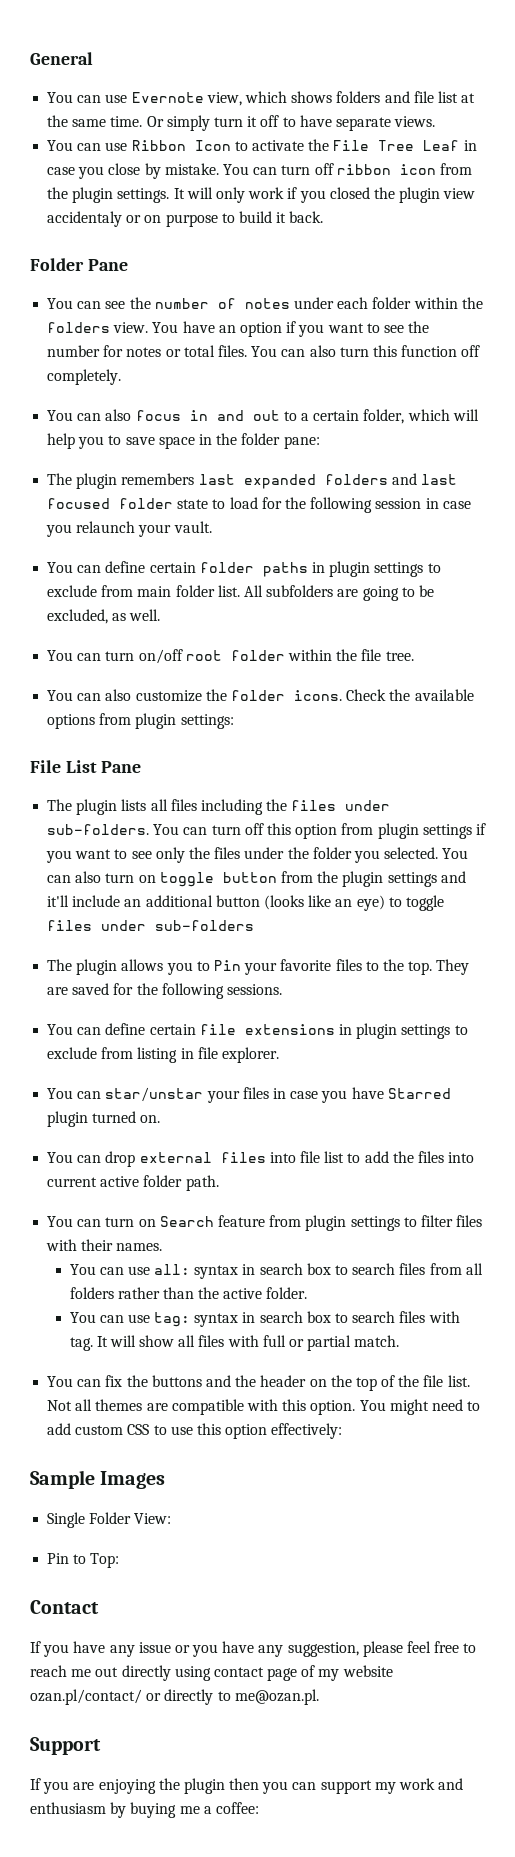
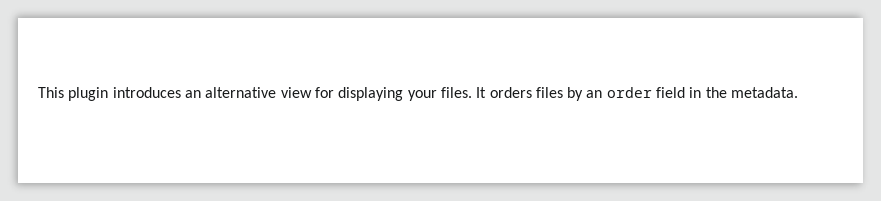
[30,52,93,65] [47,91,476,106] [47,115,436,131] [47,139,477,151] [47,163,472,179] [47,187,476,203] [47,211,324,227] [30,258,128,271] [47,297,483,309] [47,321,430,337] [47,345,481,357] [47,369,122,385] [47,409,479,424] [47,433,320,449] [47,473,457,489] [47,497,471,513] [46,521,212,537] [47,561,441,577] [47,585,434,601] [47,609,161,624] [47,649,414,664] [47,689,474,702] [47,713,234,729] [30,760,142,773] [47,799,391,815] [47,823,486,839] [46,847,469,863] [47,871,466,887] [47,895,444,911] [47,920,255,931] [47,959,470,975] [47,983,282,999] [47,1023,468,1039] [47,1047,279,1063] [47,1087,451,1103] [47,1111,161,1127] [47,1151,475,1167] [47,1175,219,1191] [47,1215,483,1231] [46,1239,163,1251] [69,1263,483,1279] [69,1287,308,1299] [69,1311,460,1327] [69,1335,400,1351] [47,1375,470,1391] [47,1399,481,1415] [47,1423,343,1439] [30,1470,166,1489] [47,1512,172,1528] [47,1553,120,1568] [30,1600,99,1614] [30,1641,477,1657] [30,1665,393,1681] [30,1689,319,1705] [30,1737,101,1755] [30,1778,464,1794] [30,1802,259,1818] General // You can use Evernote view, which shows folders and file list at the same time. Or simply turn it off to have separate views. // You can use Ribbon Icon to activate the File Tree Leaf in case you close by mistake. You can turn off ribbon icon from the plugin settings. It will only work if you closed the plugin view accidentaly or on purpose to build it back. // Folder Pane // You can see the number of notes under each folder within the folders view. You have an option if you want to see the number for notes or total files. You can also turn this function off completely. // You can also focus in and out to a certain folder, which will help you to save space in the folder pane: // The plugin remembers last expanded folders and last focused folder state to load for the following session in case you relaunch your vault. // You can define certain folder paths in plugin settings to exclude from main folder list. All subfolders are going to be excluded, as well. // You can turn on/off root folder within the file tree. // You can also customize the folder icons. Check the available options from plugin settings: // File List Pane // The plugin lists all files including the files under sub-folders. You can turn off this option from plugin settings if you want to see only the files under the folder you selected. You can also turn on toggle button from the plugin settings and it'll include an additional button (looks like an eye) to toggle files under sub-folders // The plugin allows you to Pin your favorite files to the top. They are saved for the following sessions. // You can define certain file extensions in plugin settings to exclude from listing in file explorer. // You can star/unstar your files in case you have Starred plugin turned on. // You can drop external files into file list to add the files into current active folder path. // You can turn on Search feature from plugin settings to filter files with their names. // You can use all: syntax in search box to search files from all folders rather than the active folder. // You can use tag: syntax in search box to search files with tag. It will show all files with full or partial match. // You can fix the buttons and the header on the top of the file list. Not all themes are compatible with this option. You might need to add custom CSS to use this option effectively: // Sample Images // Single Folder View: // Pin to Top: // Contact // If you have any issue or you have any suggestion, please feel free to reach me out directly using contact page of my website ozan.pl/contact/ or directly to me@ozan.pl. // Support // If you are enjoying the plugin then you can support my work and enthusiasm by buying me a coffee: -> [38,87,799,101] This plugin introduces an alternative view for displaying your files. It orders files by an order field in the metadata.

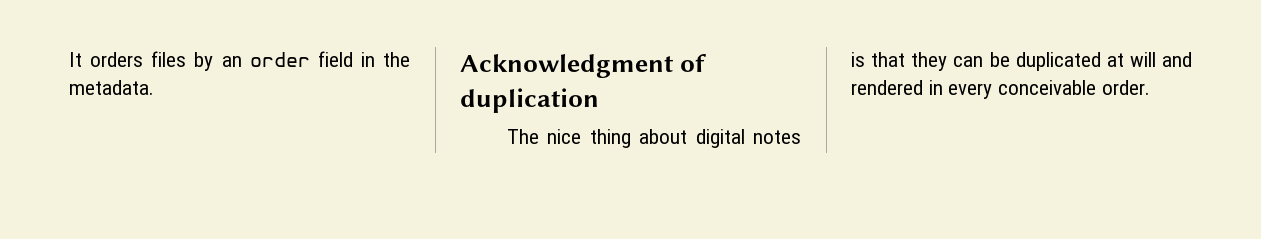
[38,87,472,101] This plugin introduces an alternative view for displaying your files. -> (69, 59) none
(799, 92) none -> [460,54,708,78] [460,88,599,113] [506,129,801,148] [851,52,1192,71] [851,80,1150,99] // Acknowledgment of duplication // The nice thing about digital notes is that they can be duplicated at will and rendered in every conceivable order.

